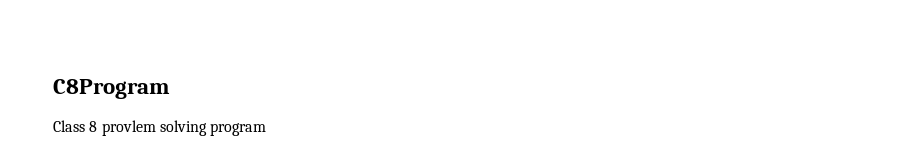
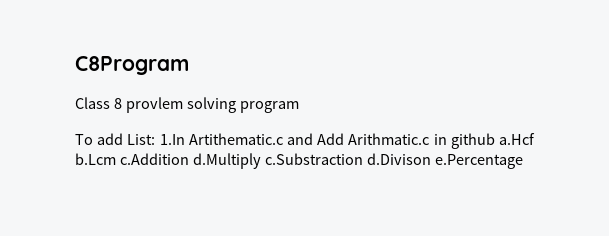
(267, 129) none -> [75,133,535,149] [75,153,523,169] // To add List: 1.In Artithematic.c and Add Arithmatic.c in github a.Hcf b.Lcm c.Addition d.Multiply c.Substraction d.Divison e.Percentage

